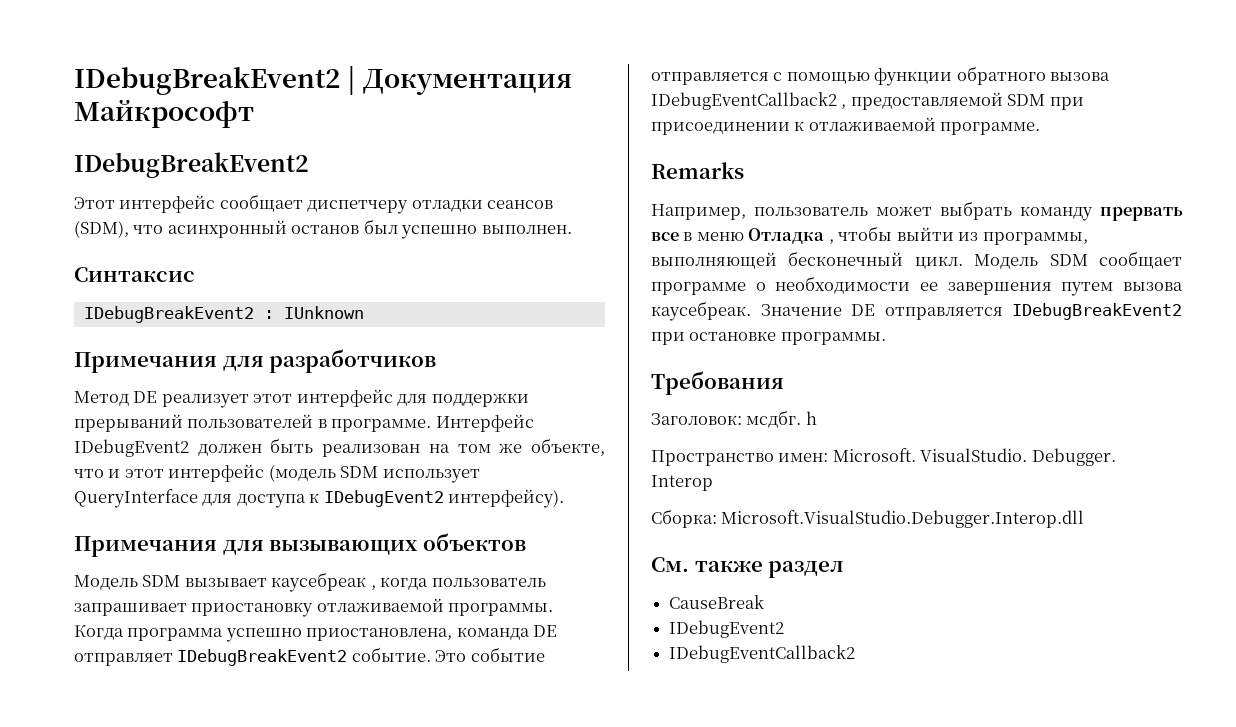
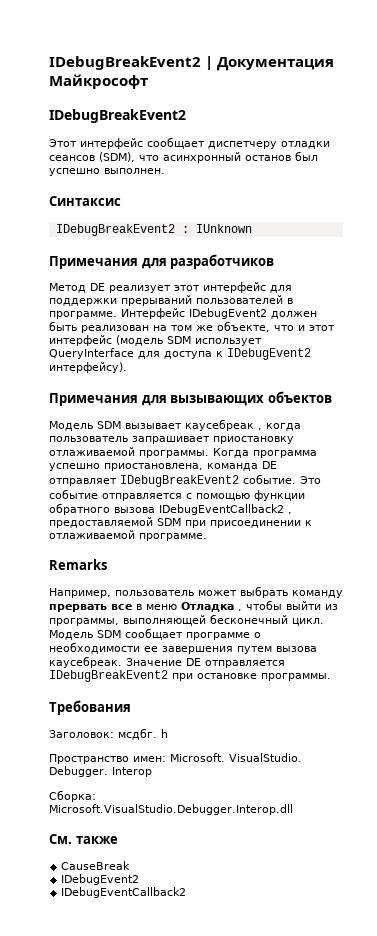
[768,561,845,578] раздел -> (118, 840) none

